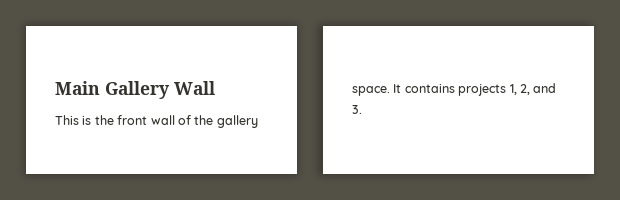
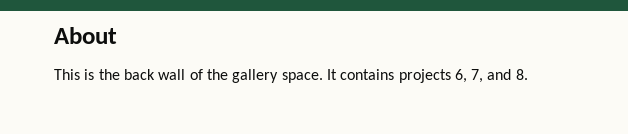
[55,81,215,99] Main Gallery Wall -> [54,27,117,44] About
[117,115,148,125] front -> [123,69,155,80] back
[509,83,557,95] [352,105,362,114] 1, 2, and 3. -> [454,69,528,83] 6, 7, and 8.

